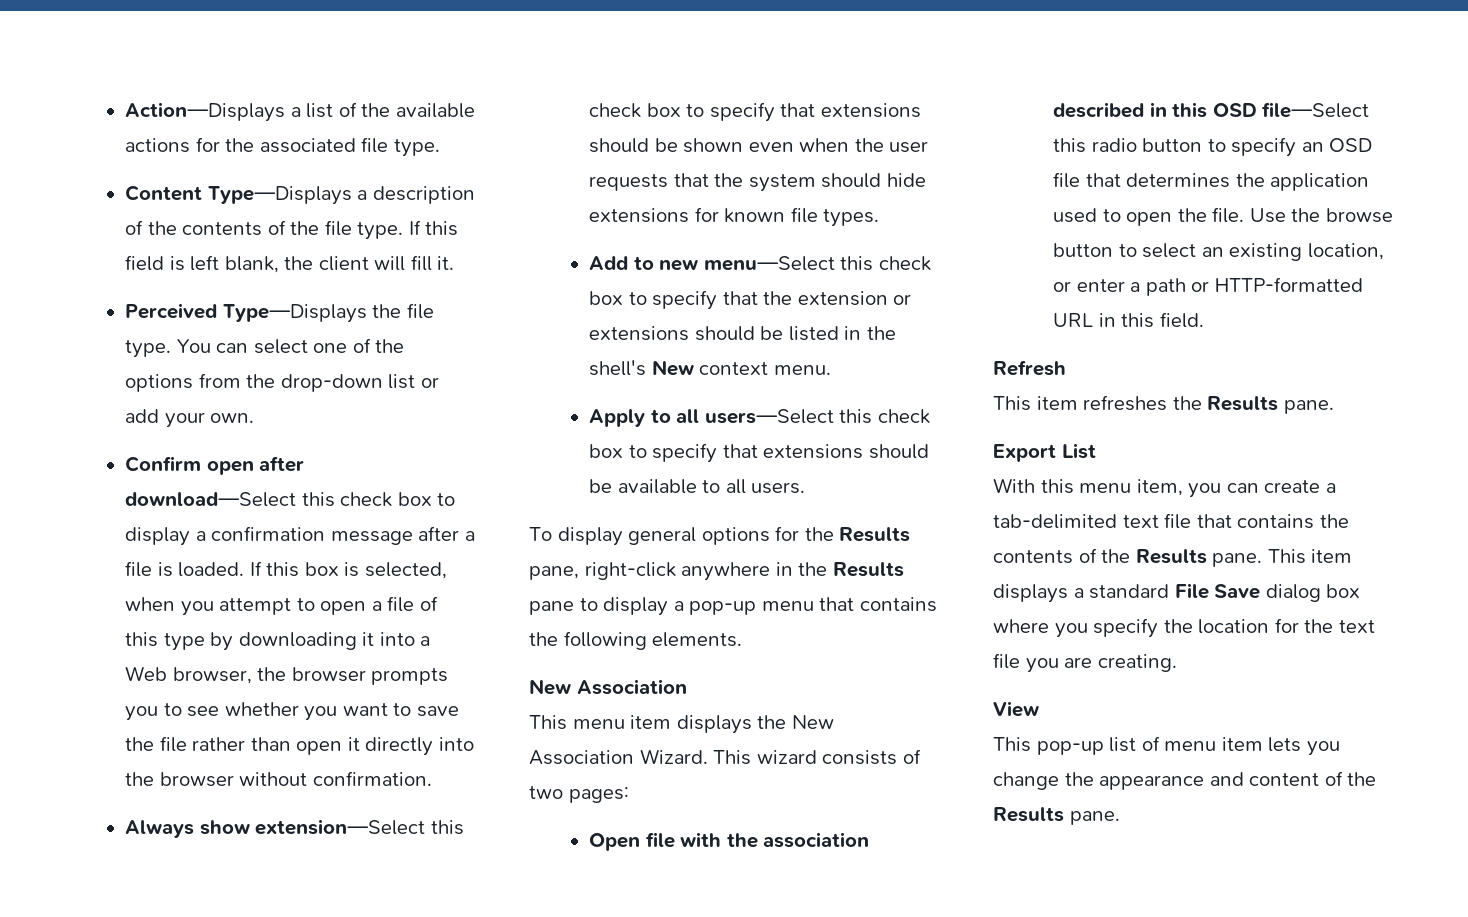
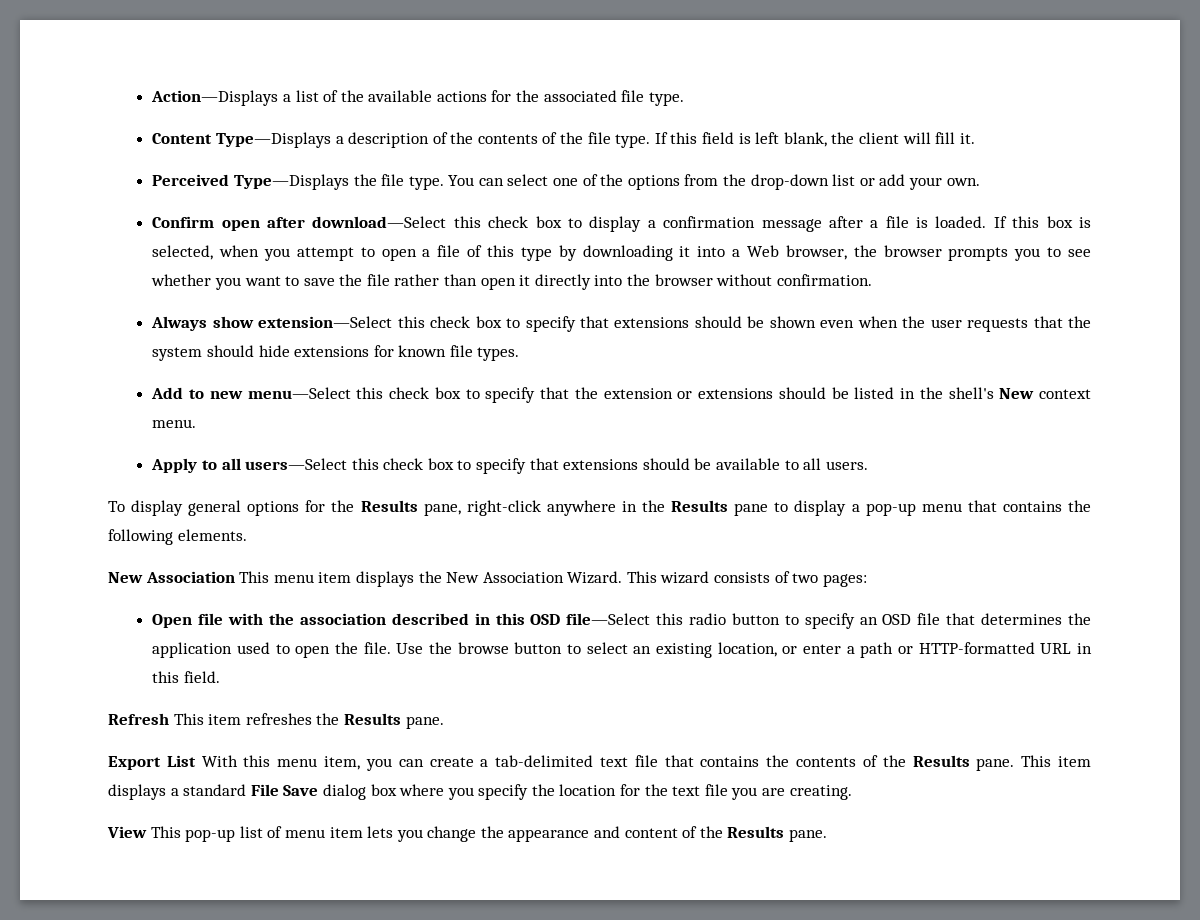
(687, 687) // -> (235, 577) none
(1066, 368) // -> (169, 719) none
(1096, 451) // -> (196, 761) none
(1039, 709) // -> (147, 832) none

